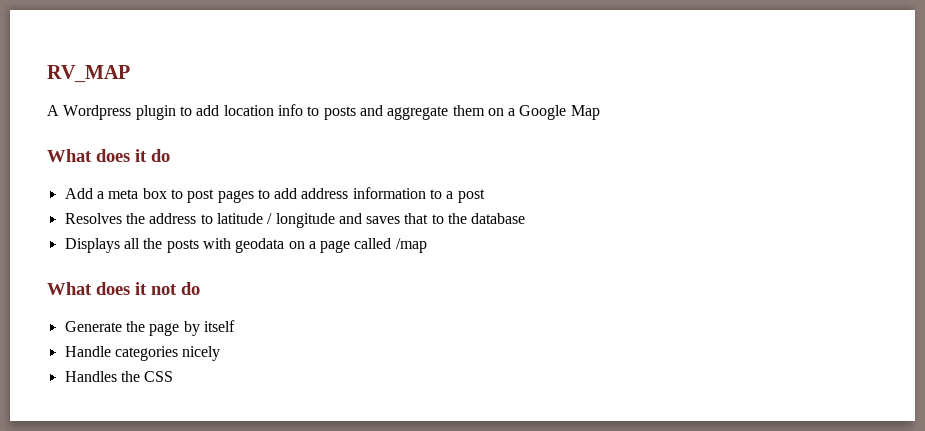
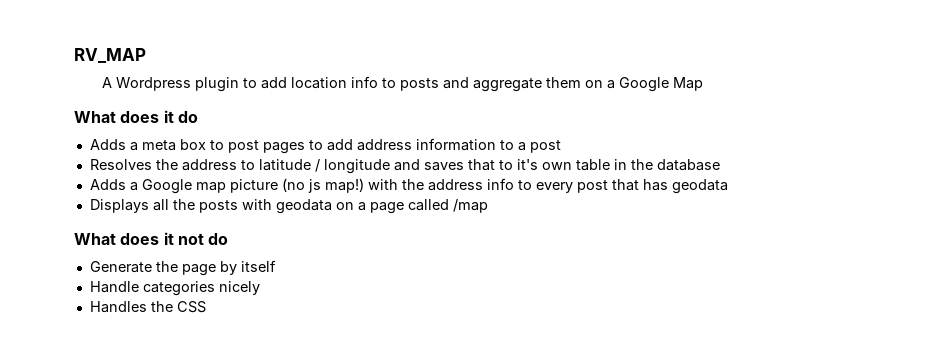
[64,188,93,199] Add -> [89,139,126,150] Adds
[448,213,526,224] the database -> [516,159,720,171] [89,178,728,194] it's own table in the database // Adds a Google map picture (no js map!) with the address info to every post that has geodata

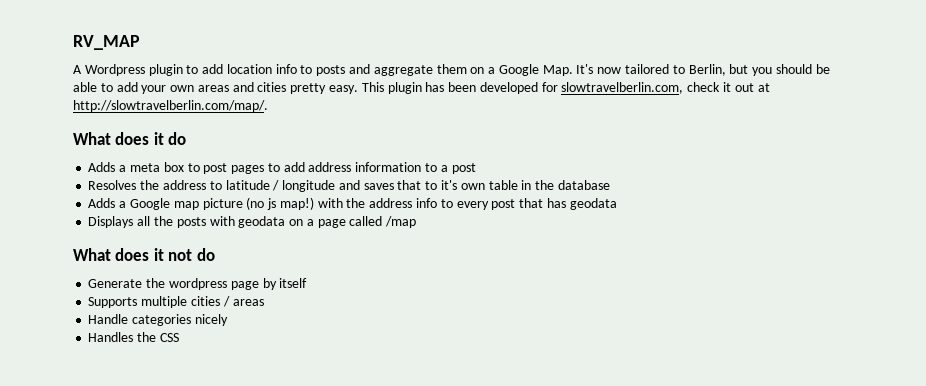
[673,77,704,91] Map -> [542,64,830,76] [73,82,770,94] [73,100,268,112] Map. It's now tailored to Berlin, but you should be able to add your own areas and cities pretty easy. This plugin has been developed for slowtravelberlin.com, check it out at http://slowtravelberlin.com/map/.
(178, 266) none -> [168,278,227,290] wordpress
(276, 266) none -> [88,296,264,308] // Supports multiple cities / areas

